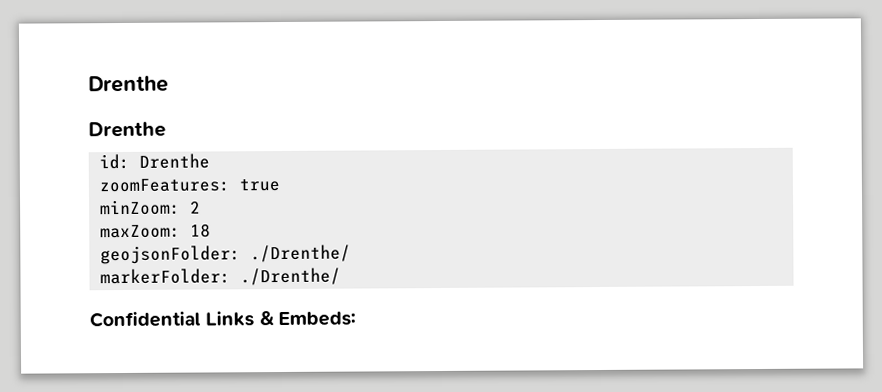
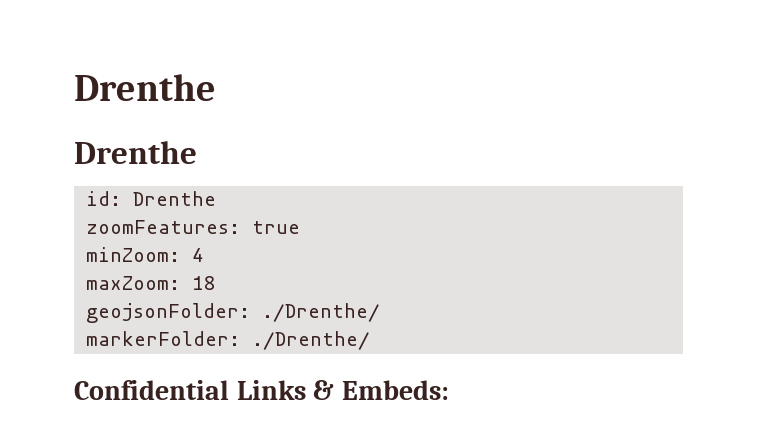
[189,201,201,214] 2 -> [192,248,205,262] 4

